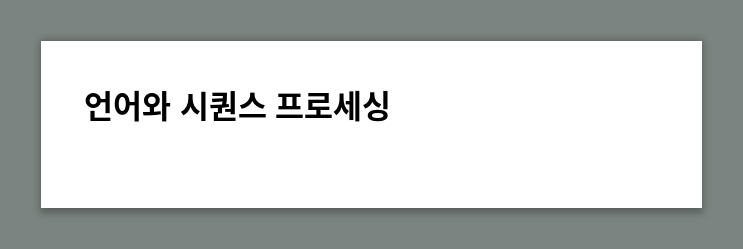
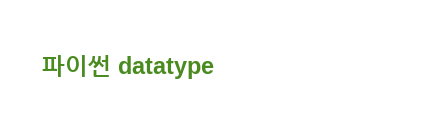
[84,90,392,122] 언어와 시퀀스 프로세싱 -> [42,55,214,79] 파이썬 datatype

